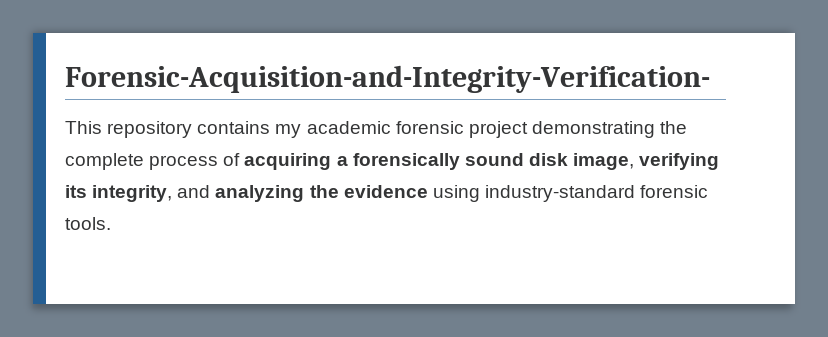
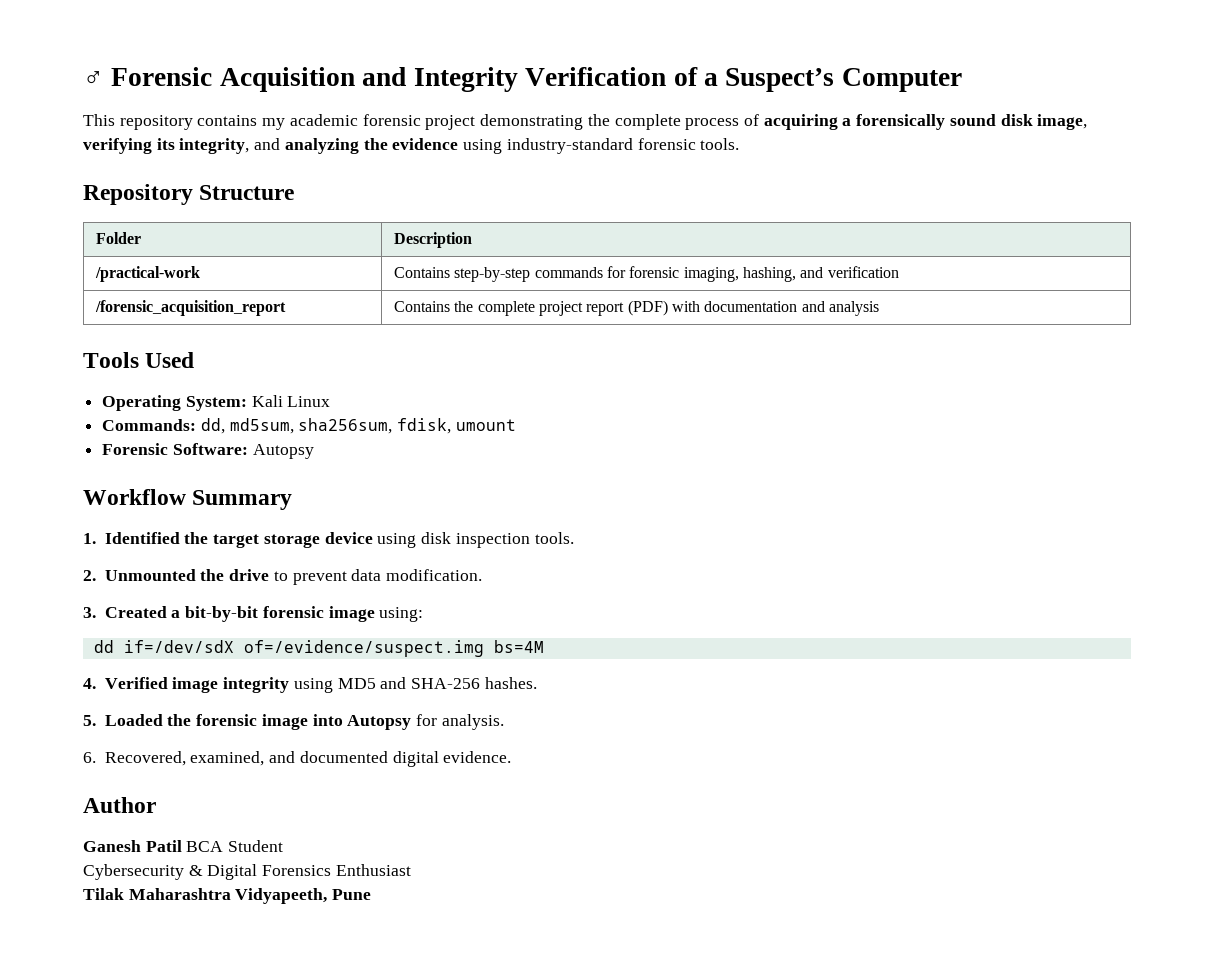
[65,65,710,93] Forensic-Acquisition-and-Integrity-Verification- -> [83,67,962,92] ♂ Forensic Acquisition and Integrity Verification of a Suspect’s Computer
(111, 223) none -> [83,184,295,205] [96,232,142,244] [394,232,473,248] [95,266,201,282] [394,266,899,282] [95,300,287,316] [394,300,879,316] [83,352,195,368] [102,395,331,411] [102,418,516,434] [102,443,314,459] [83,489,293,510] [83,532,574,548] [83,569,483,585] [83,606,424,622] [93,640,544,657] [83,677,537,693] [83,714,504,730] [83,751,512,767] [83,797,156,813] [83,840,284,852] [83,864,411,880] [83,888,372,904] // Repository Structure // Folder | Description // /practical-work | Contains step-by-step commands for forensic imaging, hashing, and verification // /forensic_acquisition_report | Contains the complete project report (PDF) with documentation and analysis // Tools Used // Operating System: Kali Linux // Commands: dd, md5sum, sha256sum, fdisk, umount // Forensic Software: Autopsy // Workflow Summary // 1. Identified the target storage device using disk inspection tools. // 2. Unmounted the drive to prevent data modification. // 3. Created a bit-by-bit forensic image using: // dd if=/dev/sdX of=/evidence/suspect.img bs=4M // 4. Verified image integrity using MD5 and SHA-256 hashes. // 5. Loaded the forensic image into Autopsy for analysis. // 6. Recovered, examined, and documented digital evidence. // Author // Ganesh Patil BCA Student // Cybersecurity & Digital Forensics Enthusiast // Tilak Maharashtra Vidyapeeth, Pune

